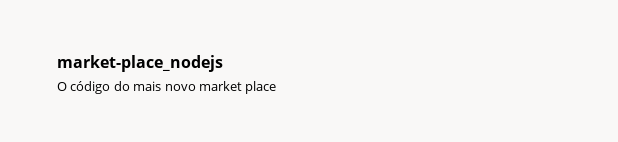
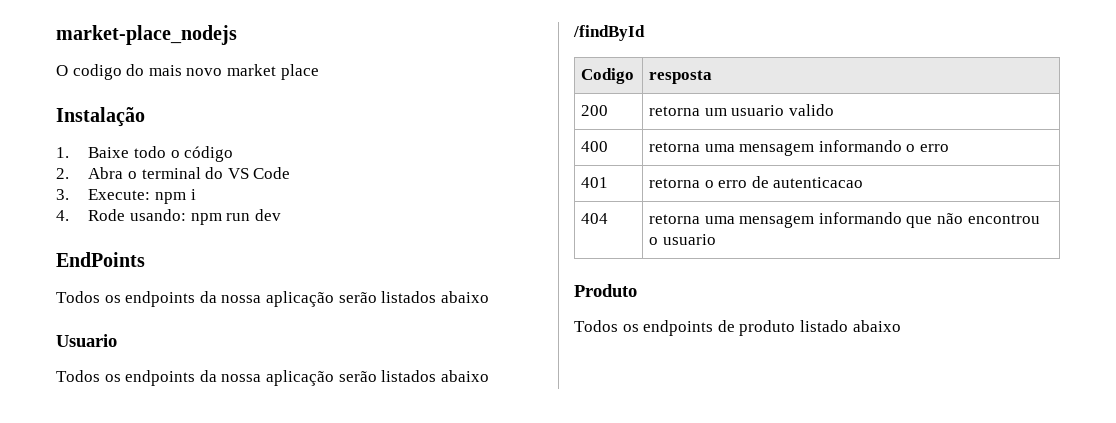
[70,81,111,94] código -> [72,64,122,80] codigo
(277, 87) none -> [56,107,145,127] [56,146,234,162] [56,167,291,179] [56,189,196,204] [56,209,281,225] [56,252,145,267] [56,291,489,307] [56,334,117,347] [56,370,489,386] [573,25,645,41] [581,68,635,84] [649,70,713,84] [581,105,609,116] [649,104,834,116] [581,141,609,152] [649,140,950,156] [581,177,609,188] [649,176,864,188] [581,213,609,224] [649,212,1040,228] [649,234,716,245] [574,284,637,297] [574,320,901,336] // Instalação // 1. Baixe todo o código // 2. Abra o terminal do VS Code // 3. Execute: npm i // 4. Rode usando: npm run dev // EndPoints // Todos os endpoints da nossa aplicação serão listados abaixo // Usuario // Todos os endpoints da nossa aplicação serão listados abaixo // /findById // Codigo | resposta // 200 | retorna um usuario valido // 400 | retorna uma mensagem informando o erro // 401 | retorna o erro de autenticacao // 404 | retorna uma mensagem informando que não encontrou o usuario // Produto // Todos os endpoints de produto listado abaixo

